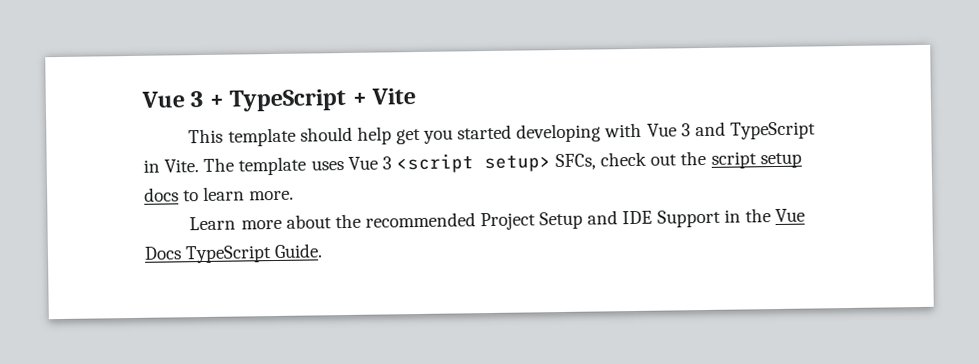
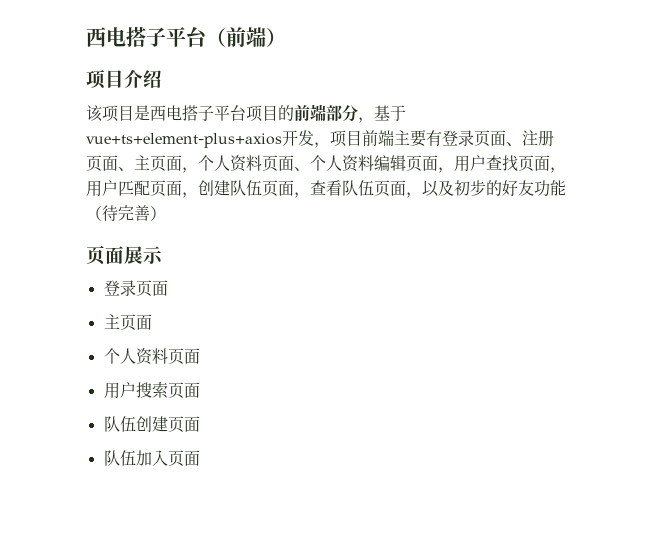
[141,88,417,112] [188,121,816,147] [143,150,802,176] [144,186,295,202] [189,208,805,231] [144,243,324,264] Vue 3 + TypeScript + Vite // This template should help get you started developing with Vue 3 and TypeScript in Vite. The template uses Vue 3 <script setup> SFCs, check out the script setup docs to learn more. // Learn more about the recommended Project Setup and IDE Support in the Vue Docs TypeScript Guide. -> [86,27,286,47] [86,70,162,89] [86,104,406,123] [86,130,554,148] [86,155,566,173] [86,180,566,198] [86,205,166,221] [86,245,163,265] [103,280,168,297] [103,314,152,331] [103,348,200,365] [103,381,200,399] [103,416,200,433] [103,450,200,467] 西电搭子平台（前端） // 项目介绍 // 该项目是西电搭子平台项目的前端部分，基于vue+ts+element-plus+axios开发，项目前端主要有登录页面、注册页面、主页面，个人资料页面、个人资料编辑页面，用户查找页面，用户匹配页面，创建队伍页面，查看队伍页面，以及初步的好友功能（待完善） // 页面展示 // 登录页面 // 主页面 // 个人资料页面 // 用户搜索页面 // 队伍创建页面 // 队伍加入页面

